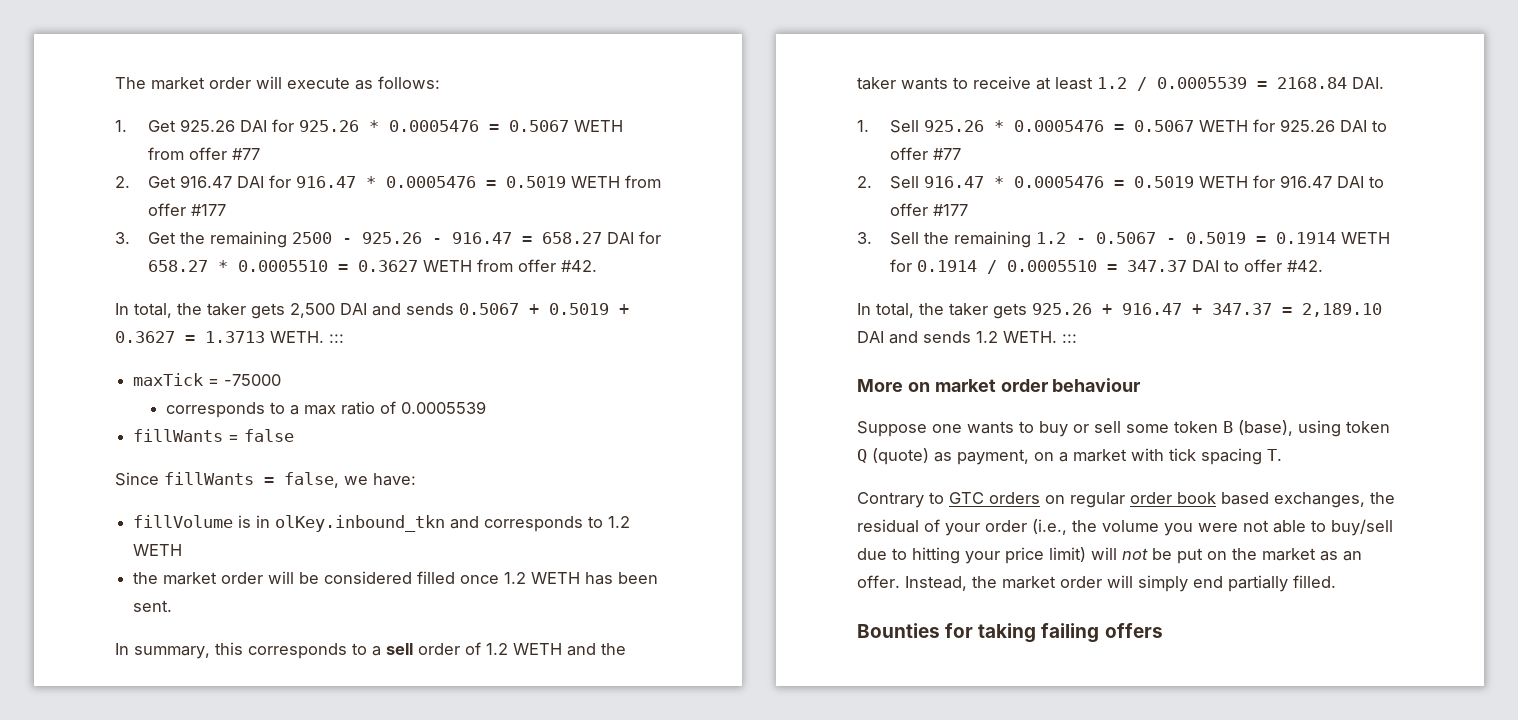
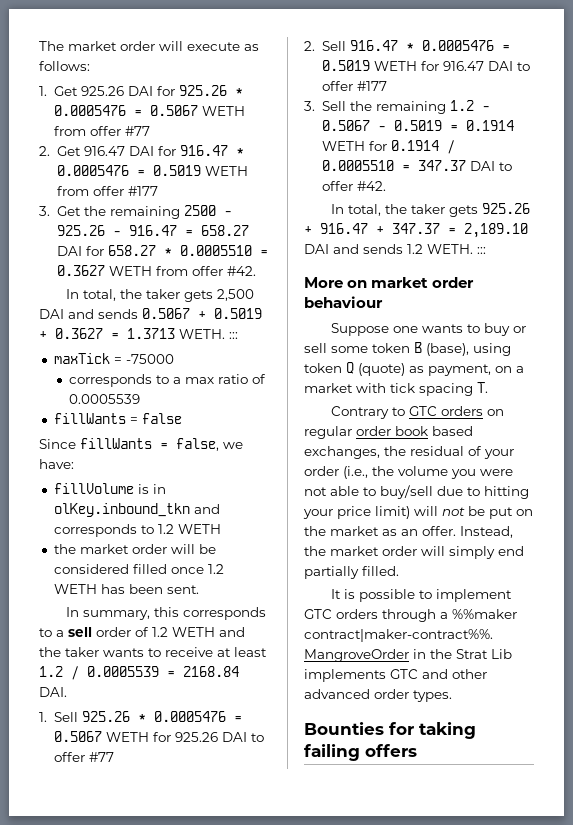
(1336, 581) none -> [330,589,512,602] [304,609,517,622] [304,629,493,642] [304,649,512,662] [304,669,487,682] [304,689,452,702] // It is possible to implement GTC orders through a %%maker contract|maker-contract%%. MangroveOrder in the Strat Lib implements GTC and other advanced order types.

